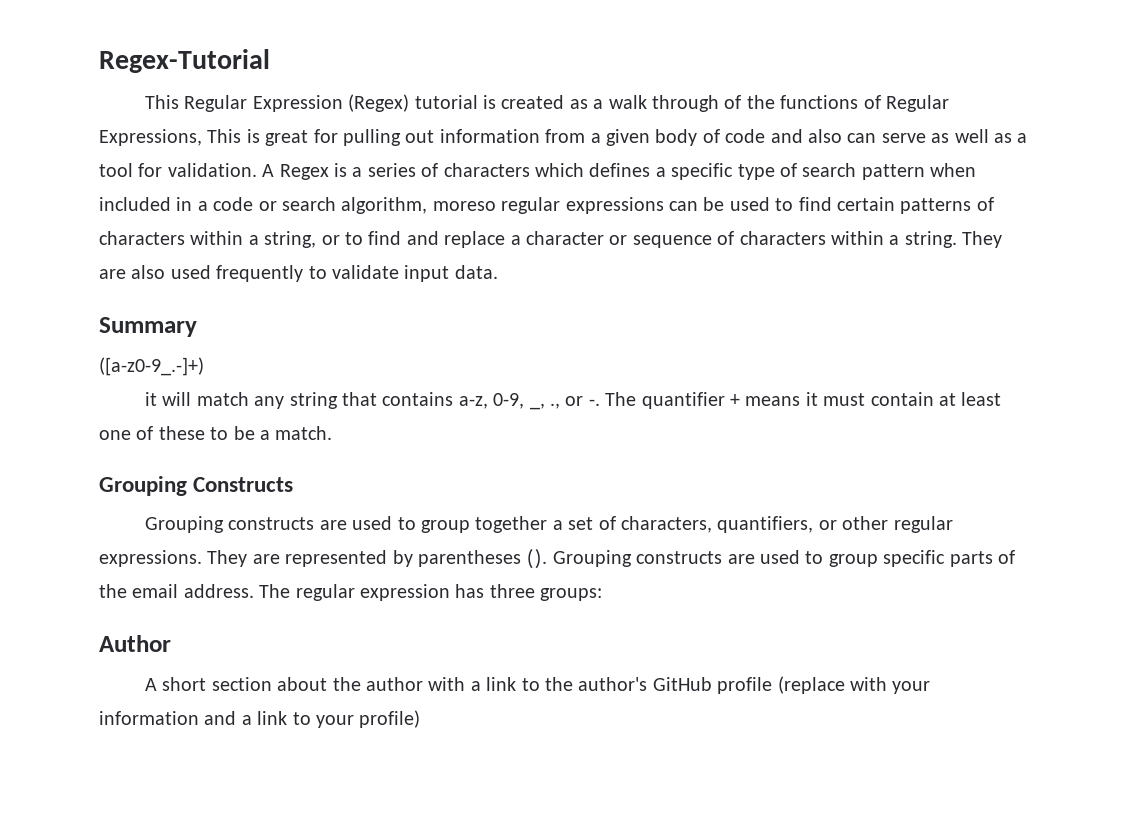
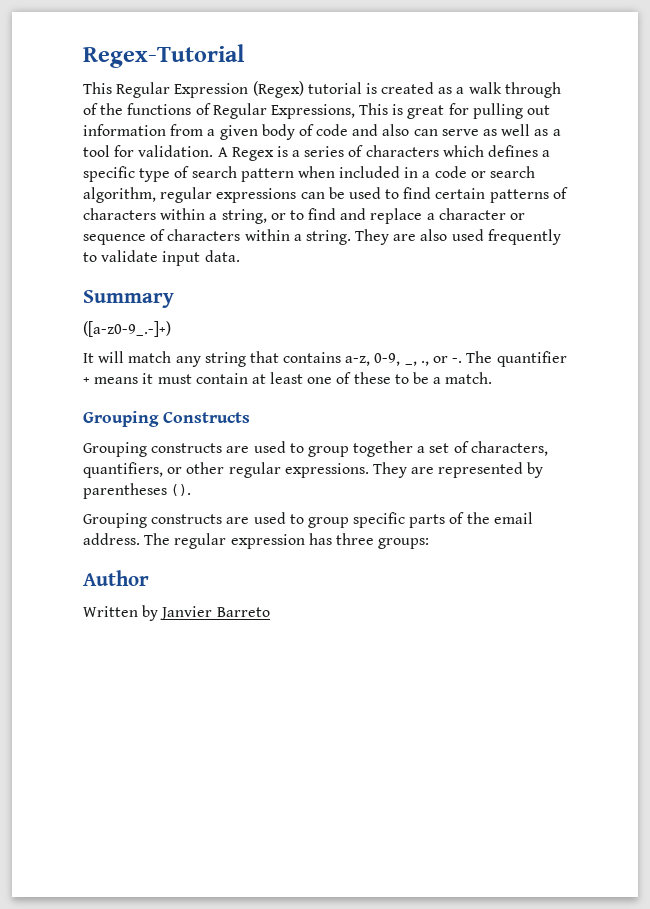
[432,201,496,211] moreso -> (156, 195) none
[145,392,158,406] it -> [83,353,94,363] It
(548, 559) none -> (192, 490) //
[145,676,931,694] [99,710,421,728] A short section about the author with a link to the author's GitHub profile (replace with your information and a link to your profile) -> [83,605,270,621] Written by Janvier Barreto

